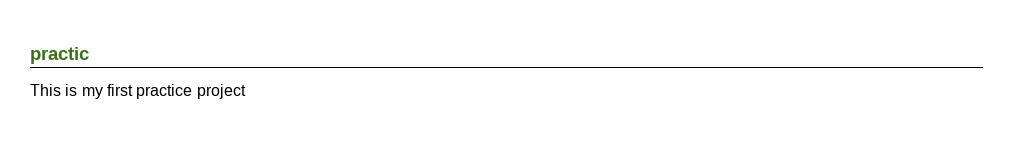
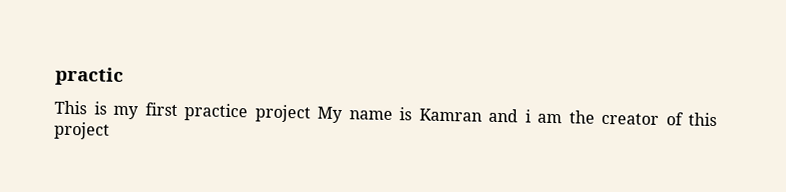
(246, 91) none -> [317,106,717,127] [54,121,110,140] My name is Kamran and i am the creator of this project

